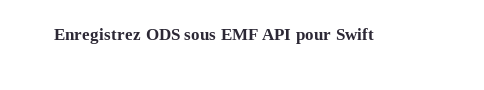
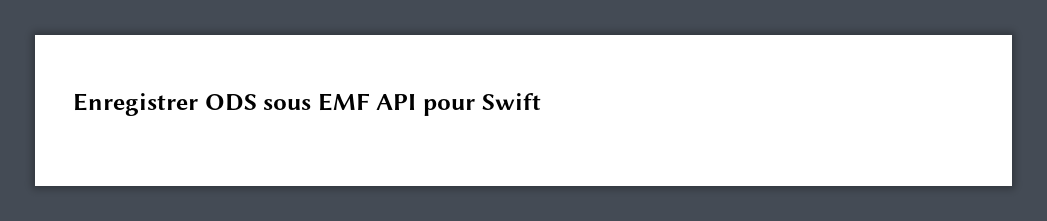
[54,28,141,44] Enregistrez -> [73,93,198,116] Enregistrer

